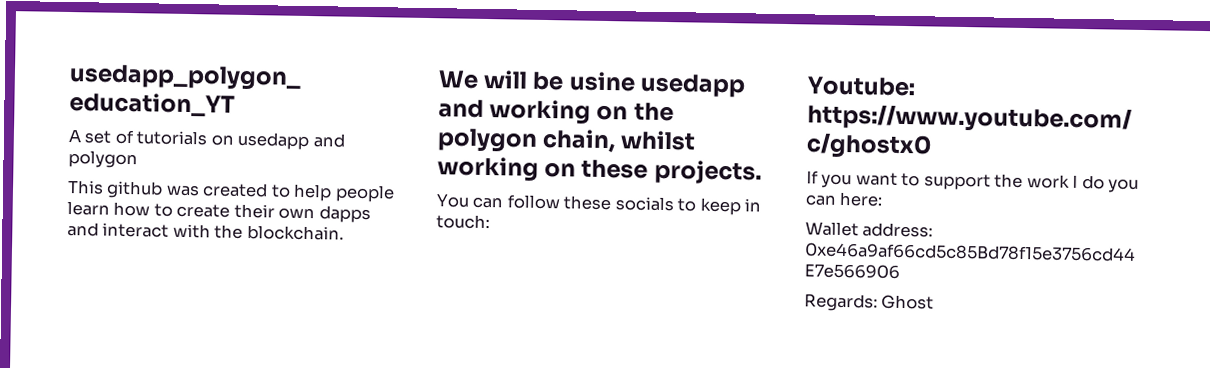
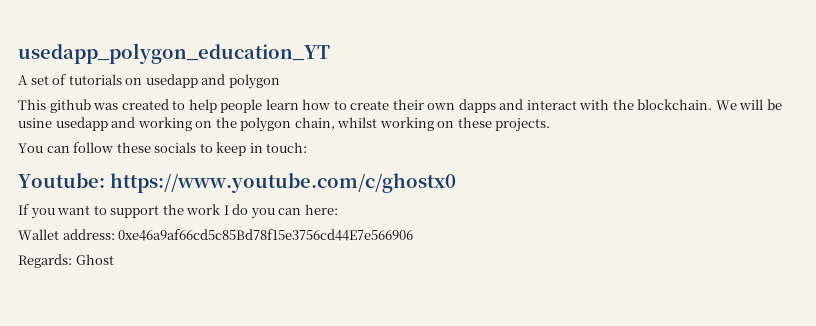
(344, 232) // -> (713, 104) none

